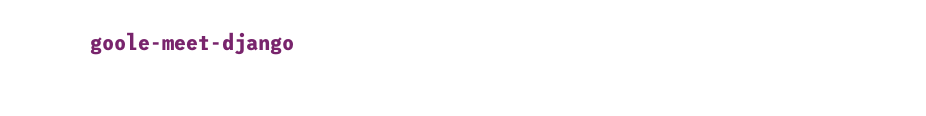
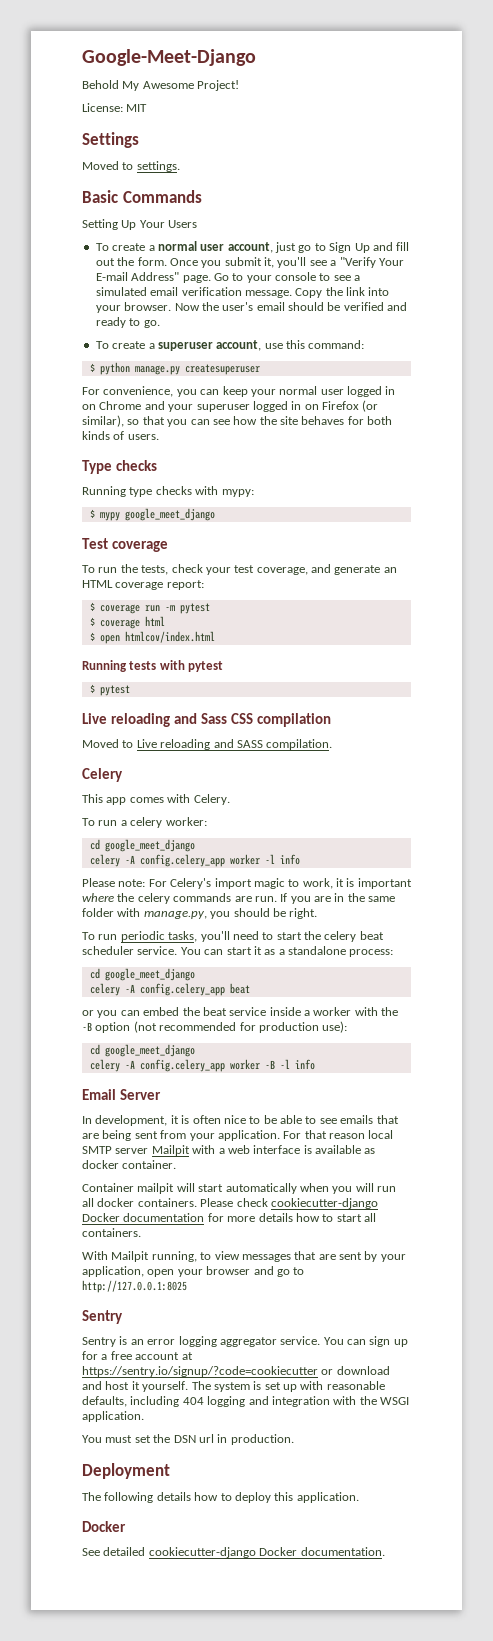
[90,32,294,55] goole-meet-django -> [82,49,256,66] [82,80,240,91] [82,103,148,112] [82,132,139,148] [82,161,180,172] [82,190,202,203] [82,219,198,230] [95,241,410,253] [95,257,404,268] [95,272,361,283] [95,287,390,298] [95,302,408,313] [95,317,160,328] [95,340,365,351] [89,362,260,375] [82,386,396,397] [82,400,379,412] [82,415,393,427] [82,431,159,440] [82,460,157,474] [82,486,254,497] [89,508,215,521] [82,538,168,552] [82,564,397,575] [82,580,204,590] [89,602,210,614] [89,616,165,629] [89,631,215,644] [82,660,224,672] [89,684,130,696] [82,713,331,727] [82,739,333,750] [82,768,123,782] [82,794,230,805] [82,817,207,828] [89,839,195,852] [89,854,300,867] [82,878,412,889] [82,893,396,904] [82,908,318,919] [82,931,384,942] [82,946,394,957] [89,968,195,981] [89,983,250,996] [82,1007,399,1018] [82,1021,348,1033] [89,1044,195,1057] [89,1059,315,1072] [82,1089,161,1100] [82,1115,399,1126] [82,1130,394,1141] [82,1145,376,1156] [82,1160,177,1169] [82,1183,396,1194] [82,1198,378,1209] [82,1213,376,1222] [82,1228,141,1237] [82,1251,406,1262] [82,1266,305,1277] [82,1280,187,1293] [82,1310,123,1324] [82,1336,408,1347] [82,1351,193,1360] [82,1366,390,1377] [82,1381,385,1392] [82,1396,409,1407] [82,1411,144,1422] [82,1434,294,1445] [82,1463,170,1479] [82,1492,359,1503] [82,1521,126,1532] [82,1547,385,1558] Google-Meet-Django // Behold My Awesome Project! // License: MIT // Settings // Moved to settings. // Basic Commands // Setting Up Your Users // To create a normal user account, just go to Sign Up and fill out the form. Once you submit it, you'll see a "Verify Your E-mail Address" page. Go to your console to see a simulated email verification message. Copy the link into your browser. Now the user's email should be verified and ready to go. // To create a superuser account, use this command: // $ python manage.py createsuperuser // For convenience, you can keep your normal user logged in on Chrome and your superuser logged in on Firefox (or similar), so that you can see how the site behaves for both kinds of users. // Type checks // Running type checks with mypy: // $ mypy google_meet_django // Test coverage // To run the tests, check your test coverage, and generate an HTML coverage report: // $ coverage run -m pytest // $ coverage html // $ open htmlcov/index.html // Running tests with pytest // $ pytest // Live reloading and Sass CSS compilation // Moved to Live reloading and SASS compilation. // Celery // This app comes with Celery. // To run a celery worker: // cd google_meet_django // celery -A config.celery_app worker -l info // Please note: For Celery's import magic to work, it is important where the celery commands are run. If you are in the same folder with manage.py, you should be right. // To run periodic tasks, you'll need to start the celery beat scheduler service. You can start it as a standalone process: // cd google_meet_django // celery -A config.celery_app beat // or you can embed the beat service inside a worker with the -B option (not recommended for production use): // cd google_meet_django // celery -A config.celery_app worker -B -l info // Email Server // In development, it is often nice to be able to see emails that are being sent from your application. For that reason local SMTP server Mailpit with a web interface is available as docker container. // Container mailpit will start automatically when you will run all docker containers. Please check cookiecutter-django Docker documentation for more details how to start all containers. // With Mailpit running, to view messages that are sent by your application, open your browser and go to http://127.0.0.1:8025 // Sentry // Sentry is an error logging aggregator service. You can sign up for a free account at https://sentry.io/signup/?code=cookiecutter or download and host it yourself. The system is set up with reasonable defaults, including 404 logging and integration with the WSGI application. // You must set the DSN url in production. // Deployment // The following details how to deploy this application. // Docker // See detailed cookiecutter-django Docker documentation.

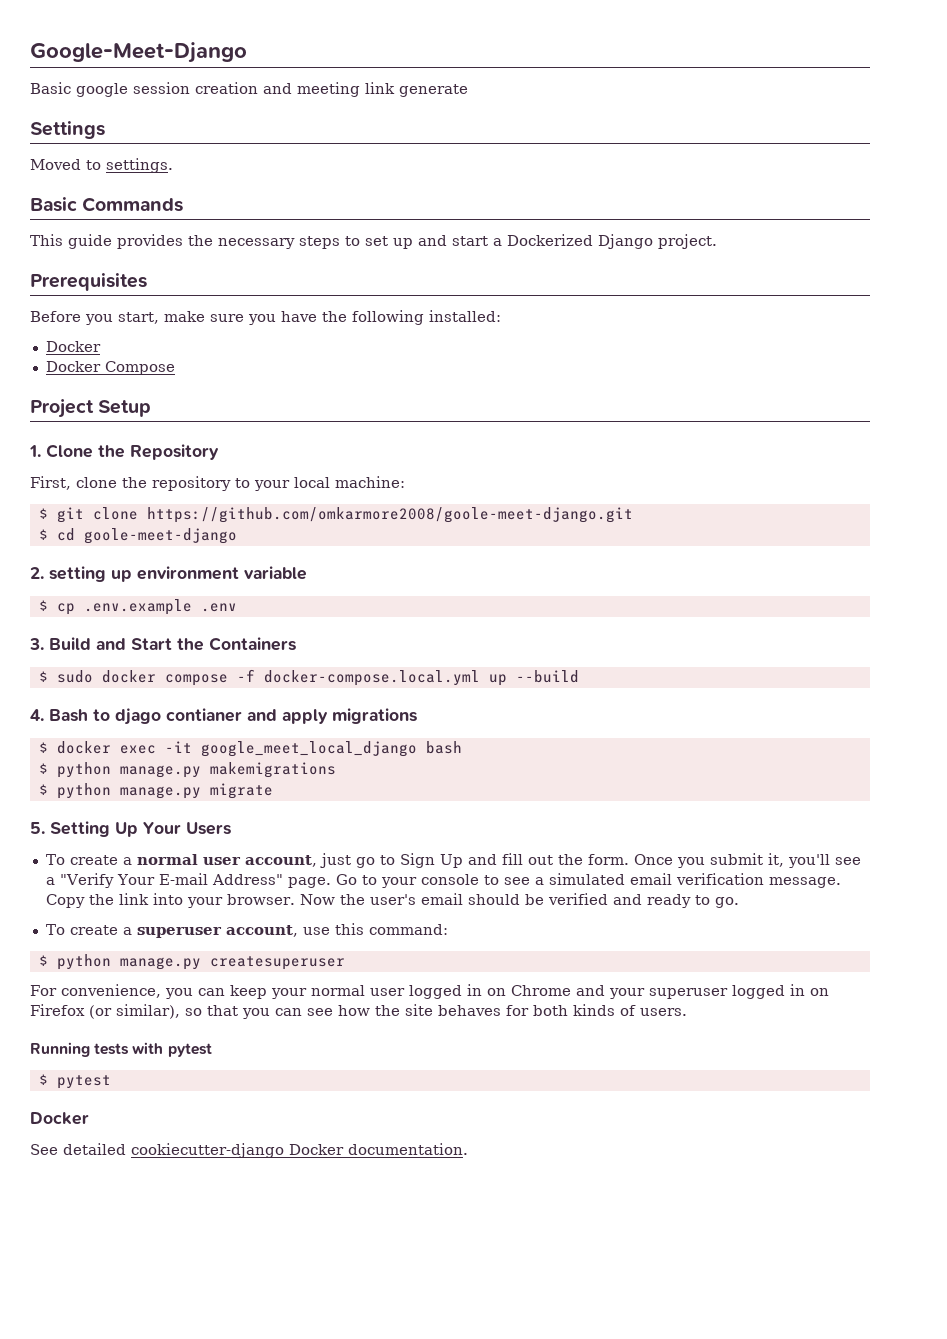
[82,80,240,91] [82,103,148,112] Behold My Awesome Project! // License: MIT -> [30,82,468,97] Basic google session creation and meeting link generate
(202, 196) none -> [30,234,717,249] [30,273,147,291] [30,310,501,325] [45,341,101,352] [45,361,175,375] [30,399,152,418] [29,444,219,460] [30,476,405,491] [38,507,633,523] [38,528,237,544] [30,566,307,582] [38,599,237,615] [29,637,296,651] [38,669,579,686] [30,708,417,725] [38,741,462,757] [38,762,336,778] [38,783,273,799] [30,822,45,834] This guide provides the necessary steps to set up and start a Dockerized Django project. // Prerequisites // Before you start, make sure you have the following installed: // Docker // Docker Compose // Project Setup // 1. Clone the Repository // First, clone the repository to your local machine: // $ git clone https://github.com/omkarmore2008/goole-meet-django.git // $ cd goole-meet-django // 2. setting up environment variable // $ cp .env.example .env // 3. Build and Start the Containers // $ sudo docker compose -f docker-compose.local.yml up --build // 4. Bash to djago contianer and apply migrations // $ docker exec -it google_meet_local_django bash // $ python manage.py makemigrations // $ python manage.py migrate // 5.
[82,460,157,474] [82,486,254,497] [89,508,215,521] [82,538,168,552] [82,564,397,575] [82,580,204,590] [89,602,210,614] [89,616,165,629] [89,631,215,644] // Type checks // Running type checks with mypy: // $ mypy google_meet_django // Test coverage // To run the tests, check your test coverage, and generate an HTML coverage report: // $ coverage run -m pytest // $ coverage html // $ open htmlcov/index.html -> (687, 1012) none
[82,713,331,727] [82,739,333,750] [82,768,123,782] [82,794,230,805] [82,817,207,828] [89,839,195,852] [89,854,300,867] [82,878,412,889] [82,893,396,904] [82,908,318,919] [82,931,384,942] [82,946,394,957] [89,968,195,981] [89,983,250,996] [82,1007,399,1018] [82,1021,348,1033] [89,1044,195,1057] [89,1059,315,1072] [82,1089,161,1100] [82,1115,399,1126] [82,1130,394,1141] [82,1145,376,1156] [82,1160,177,1169] [82,1183,396,1194] [82,1198,378,1209] [82,1213,376,1222] [82,1228,141,1237] [82,1251,406,1262] [82,1266,305,1277] [82,1280,187,1293] [82,1310,123,1324] [82,1336,408,1347] [82,1351,193,1360] [82,1366,390,1377] [82,1381,385,1392] [82,1396,409,1407] [82,1411,144,1422] [82,1434,294,1445] [82,1463,170,1479] [82,1492,359,1503] // Live reloading and Sass CSS compilation // Moved to Live reloading and SASS compilation. // Celery // This app comes with Celery. // To run a celery worker: // cd google_meet_django // celery -A config.celery_app worker -l info // Please note: For Celery's import magic to work, it is important where the celery commands are run. If you are in the same folder with manage.py, you should be right. // To run periodic tasks, you'll need to start the celery beat scheduler service. You can start it as a standalone process: // cd google_meet_django // celery -A config.celery_app beat // or you can embed the beat service inside a worker with the -B option (not recommended for production use): // cd google_meet_django // celery -A config.celery_app worker -B -l info // Email Server // In development, it is often nice to be able to see emails that are being sent from your application. For that reason local SMTP server Mailpit with a web interface is available as docker container. // Container mailpit will start automatically when you will run all docker containers. Please check cookiecutter-django Docker documentation for more details how to start all containers. // With Mailpit running, to view messages that are sent by your application, open your browser and go to http://127.0.0.1:8025 // Sentry // Sentry is an error logging aggregator service. You can sign up for a free account at https://sentry.io/signup/?code=cookiecutter or download and host it yourself. The system is set up with reasonable defaults, including 404 logging and integration with the WSGI application. // You must set the DSN url in production. // Deployment // The following details how to deploy this application. -> (111, 1082) none

